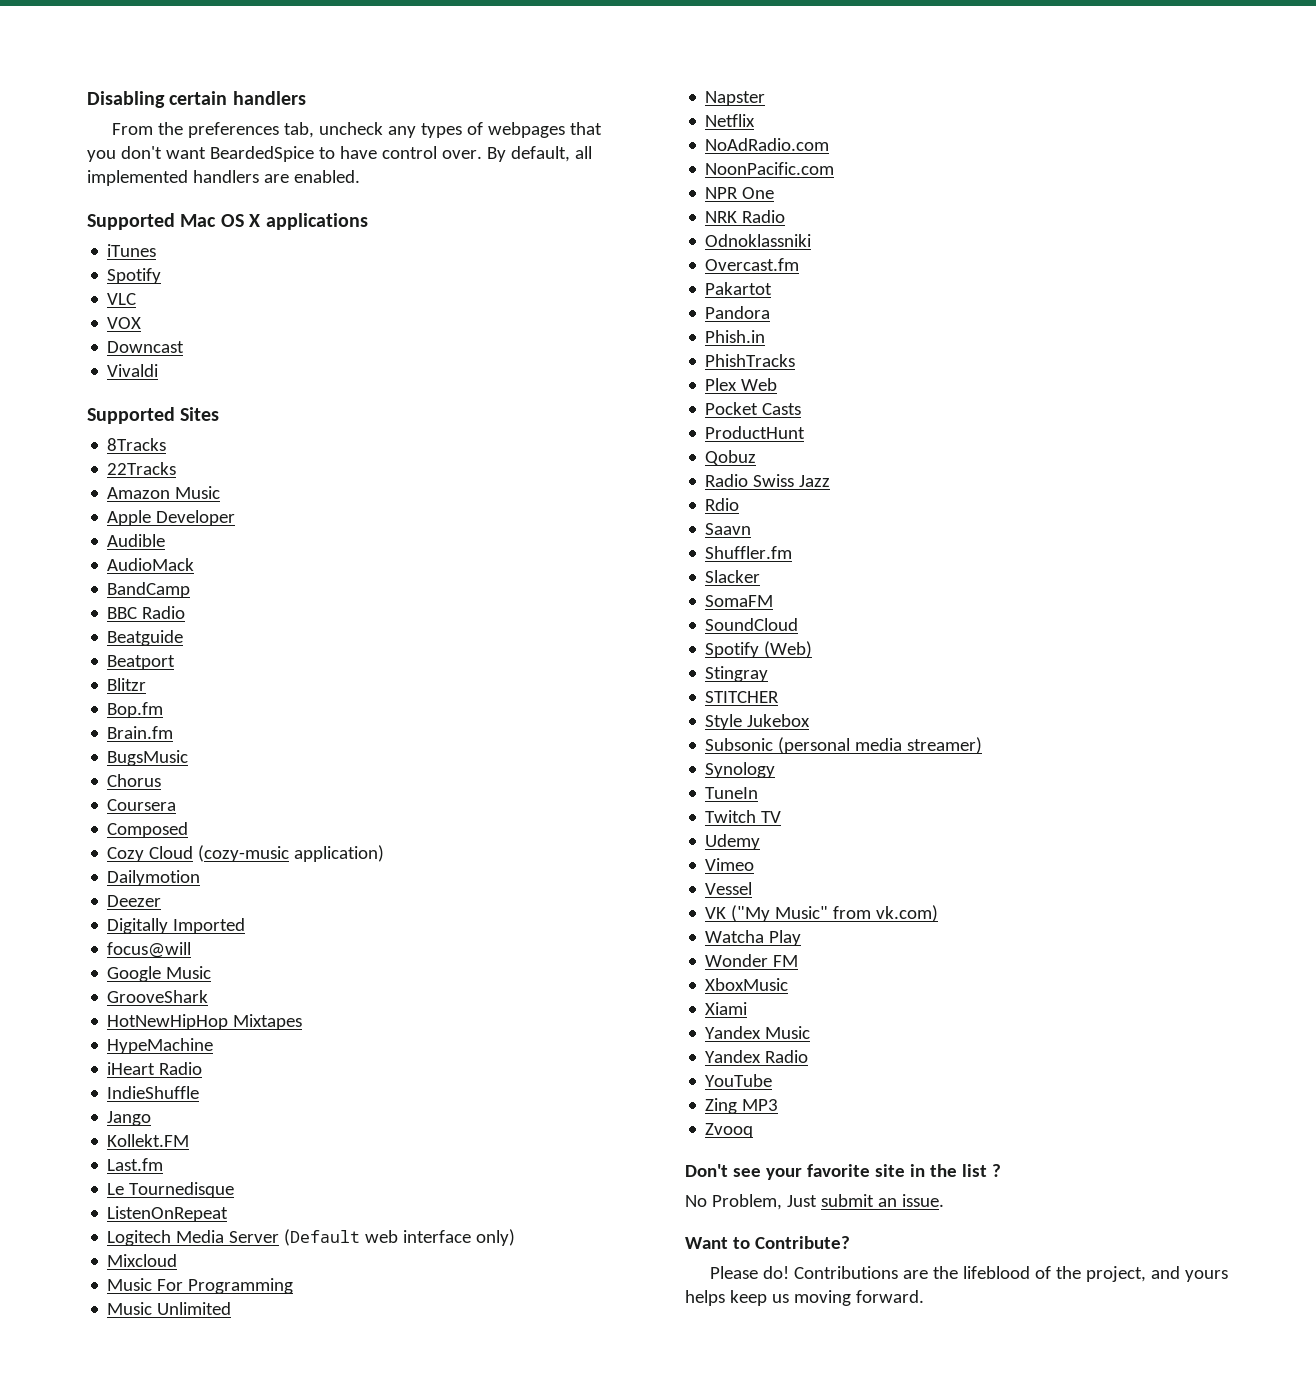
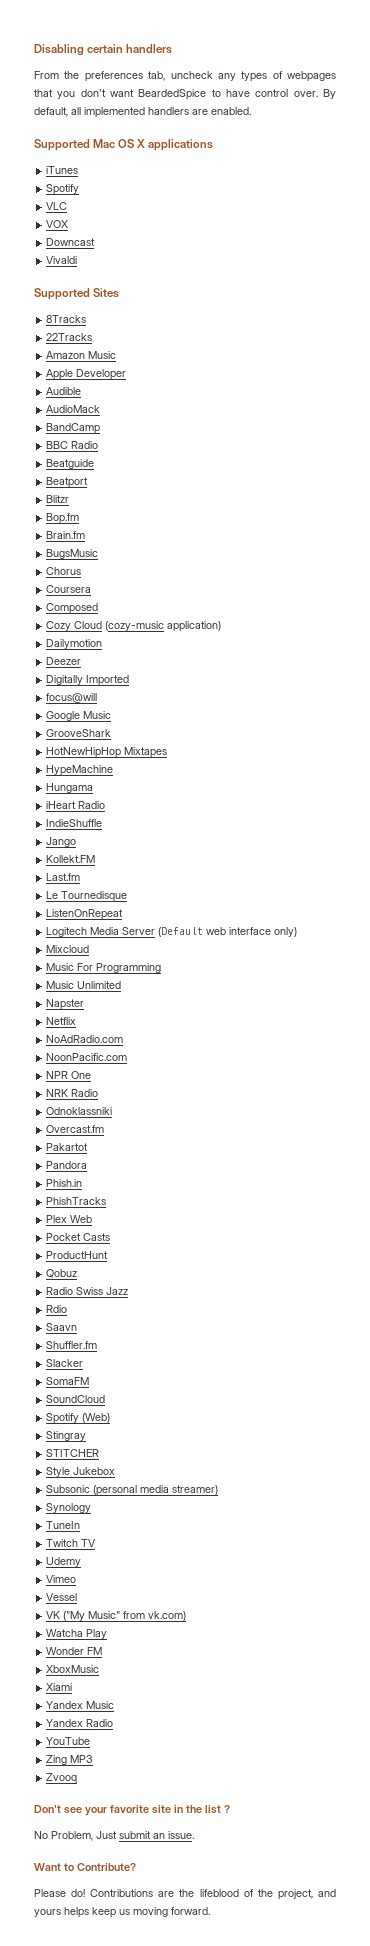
(214, 1046) none -> [46,783,94,793] // Hungama

